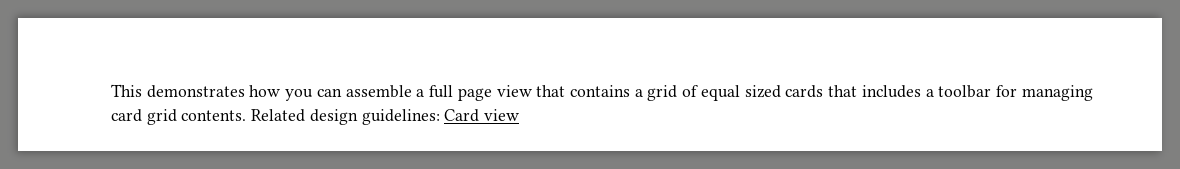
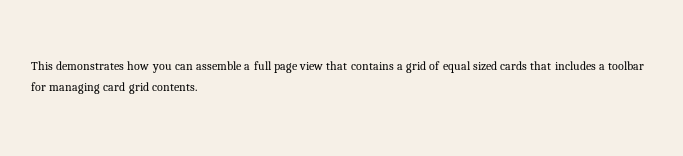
[251,109,520,125] Related design guidelines: Card view -> (197, 87) none

